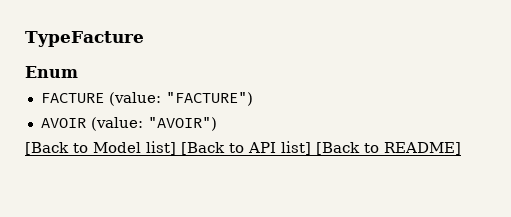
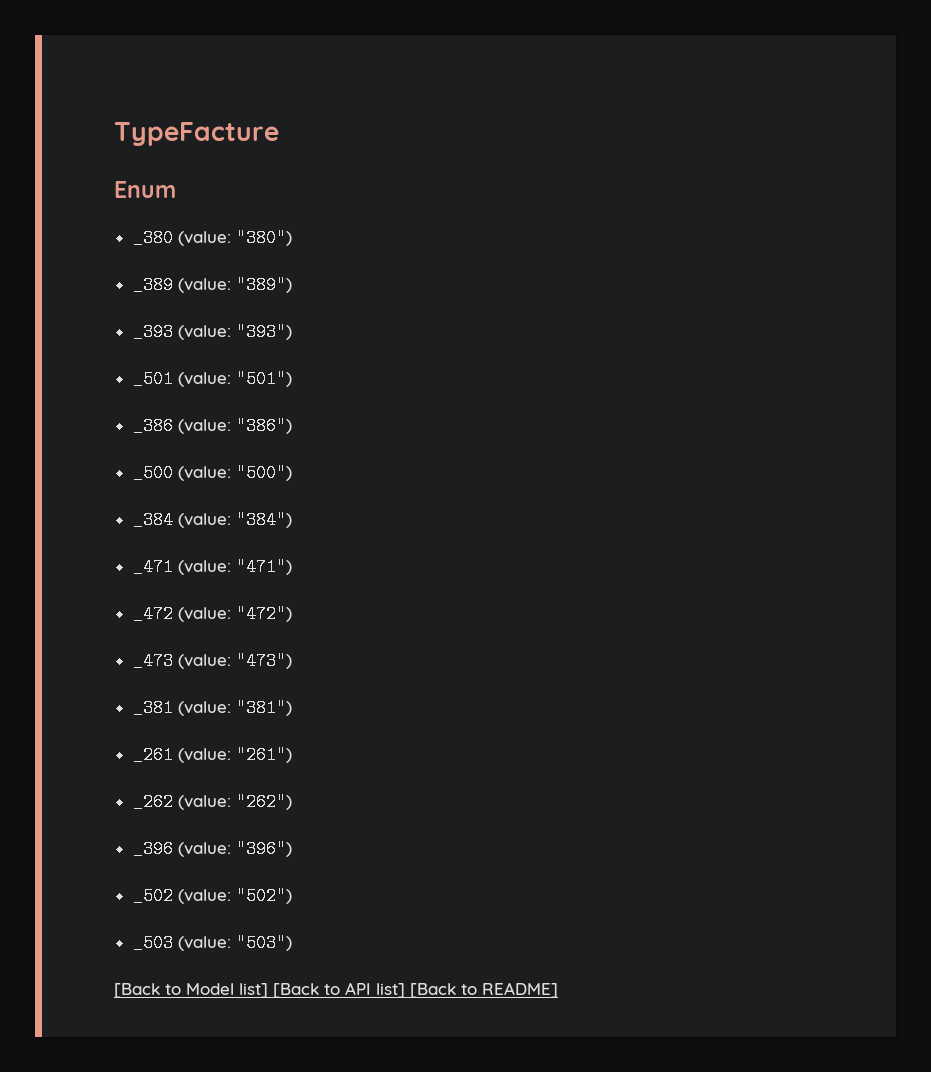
[40,92,253,106] [40,117,217,131] FACTURE (value: "FACTURE") // AVOIR (value: "AVOIR") -> [132,229,292,247] [132,276,292,294] [132,323,292,341] [132,370,292,388] [132,417,292,435] [132,464,292,482] [132,511,292,529] [132,558,292,576] [132,605,292,623] [132,652,292,670] [132,699,292,717] [132,746,292,764] [132,793,292,811] [132,840,292,858] [132,887,292,905] [132,934,292,952] _380 (value: "380") // _389 (value: "389") // _393 (value: "393") // _501 (value: "501") // _386 (value: "386") // _500 (value: "500") // _384 (value: "384") // _471 (value: "471") // _472 (value: "472") // _473 (value: "473") // _381 (value: "381") // _261 (value: "261") // _262 (value: "262") // _396 (value: "396") // _502 (value: "502") // _503 (value: "503")

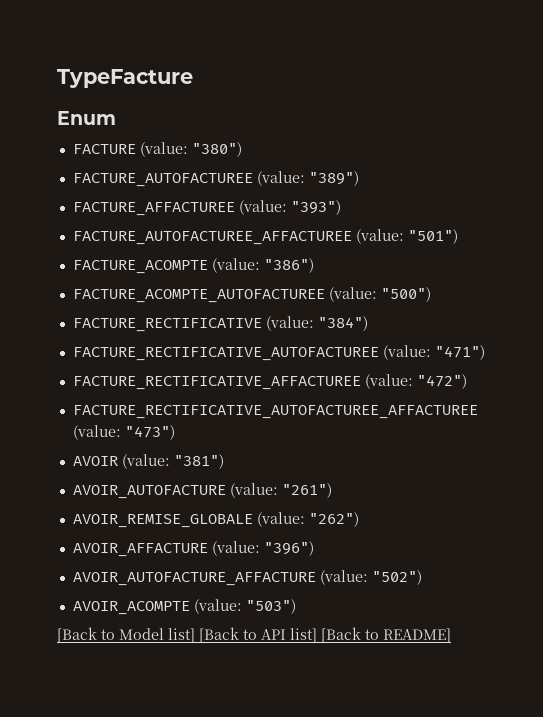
[132,229,173,247] _380 -> [72,144,136,154] FACTURE
[132,276,173,294] _389 -> [72,173,253,187] FACTURE_AUTOFACTUREE
[132,323,173,341] _393 -> [72,202,235,216] FACTURE_AFFACTUREE
[132,370,173,388] _501 -> [72,231,352,245] FACTURE_AUTOFACTUREE_AFFACTUREE
[132,417,173,435] _386 -> [72,260,208,274] FACTURE_ACOMPTE
[132,464,173,482] _500 -> [72,289,325,303] FACTURE_ACOMPTE_AUTOFACTUREE
[132,511,173,529] _384 -> [72,318,262,332] FACTURE_RECTIFICATIVE
[132,558,173,576] _471 -> [72,347,379,361] FACTURE_RECTIFICATIVE_AUTOFACTUREE
[132,605,173,623] _472 -> [72,376,361,390] FACTURE_RECTIFICATIVE_AFFACTUREE
[132,652,173,670] _473 -> [72,405,478,419] FACTURE_RECTIFICATIVE_AUTOFACTUREE_AFFACTUREE
[132,699,173,717] _381 -> [72,456,118,466] AVOIR
[132,746,173,764] _261 -> [72,485,226,499] AVOIR_AUTOFACTURE
[132,793,173,811] _262 -> [72,514,253,528] AVOIR_REMISE_GLOBALE
[132,840,173,858] _396 -> [72,543,208,557] AVOIR_AFFACTURE
[132,887,173,905] _502 -> [72,572,316,586] AVOIR_AUTOFACTURE_AFFACTURE
[132,934,173,952] _503 -> [72,601,190,615] AVOIR_ACOMPTE

